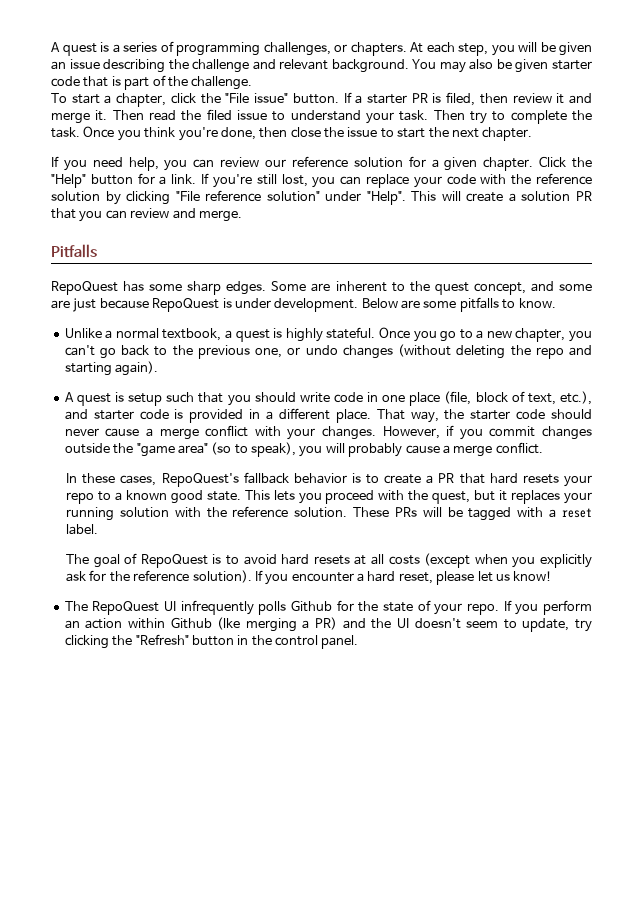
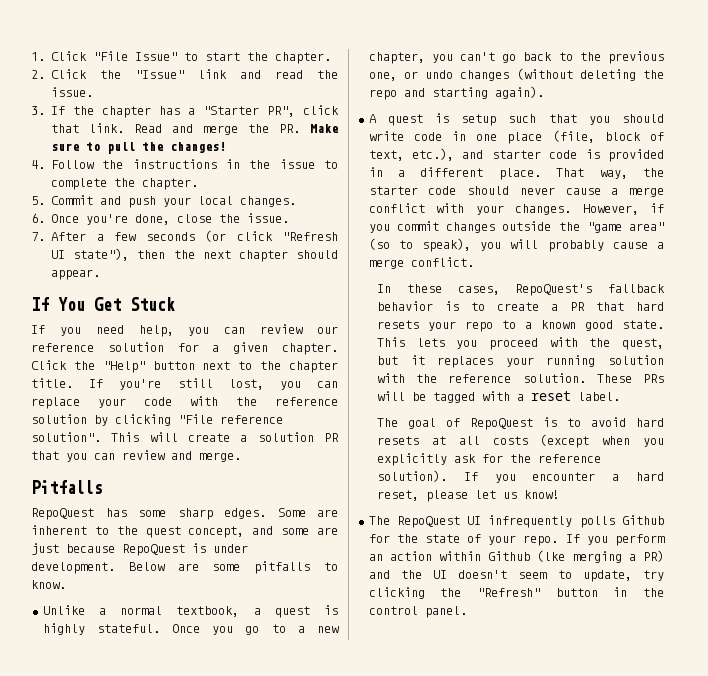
[51,41,592,56] [51,59,593,73] [51,75,253,90] [51,92,592,107] [51,109,592,124] [51,126,176,141] A quest is a series of programming challenges, or chapters. At each step, you will be given an issue describing the challenge and relevant background. You may also be given starter code that is part of the challenge. // To start a chapter, click the "File issue" button. If a starter PR is filed, then review it and merge it. Then read the filed issue to understand your task. Then try to complete the task. Once you think -> [31,51,332,64] [31,69,338,79] [51,87,94,97] [31,105,339,118] [51,123,338,135] [51,142,227,154] [31,159,338,169] [51,178,199,190] [31,195,297,208] [31,213,80,223] 1. Click "File Issue" to start the chapter. // 2. Click the "Issue" link and read the issue. // 3. If the chapter has a "Starter PR", click that link. Read and merge the PR. Make sure to pull the changes! // 4. Follow the instructions in the issue to complete the chapter. // 5. Commit and push your local changes. // 6. Once
[259,127,288,138] then -> (171, 219) none
[347,127,533,141] issue to start the next chapter. -> [247,213,290,223] [31,230,338,242] [51,248,338,262] [51,269,101,280] [31,297,175,311] issue. // 7. After a few seconds (or click "Refresh UI state"), then the next chapter should appear. // If You Get Stuck
[137,173,197,185] for a link. -> [202,361,338,373] [31,378,73,388] next to the chapter title.
[266,191,406,205] solution" under "Help". -> [31,432,101,442] solution".

